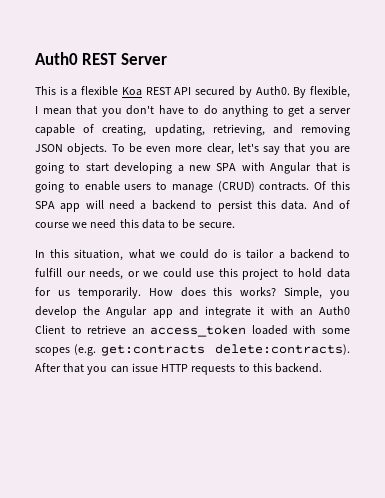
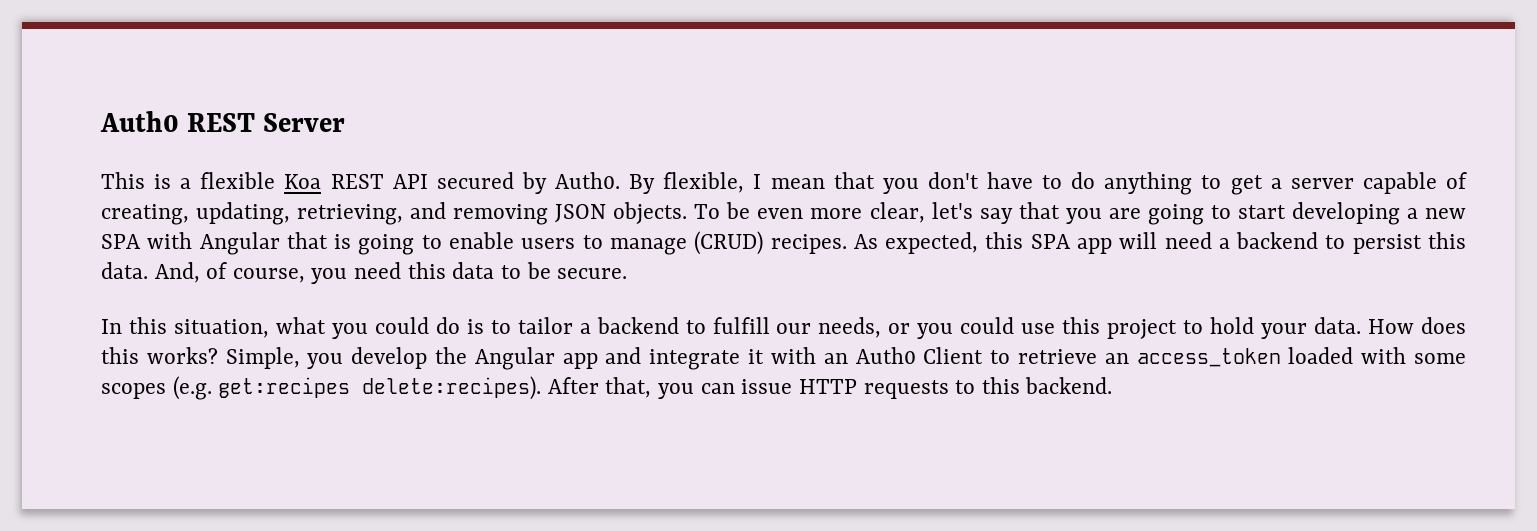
[259,181,327,191] contracts. Of -> [770,232,979,254] recipes. As expected,
[312,200,351,210] [35,222,88,228] And of course we -> [154,262,348,284] And, of course, you
[159,252,175,258] we -> [331,323,368,339] you
(242, 253) none -> [490,320,511,334] to
[143,271,159,277] we -> [917,323,954,339] you
[327,268,350,278] [35,287,141,299] data for us temporarily. -> [1261,317,1362,339] your data.
[100,344,350,356] [35,363,85,373] get:contracts delete:contracts). After that -> [218,376,652,400] get:recipes delete:recipes). After that,

